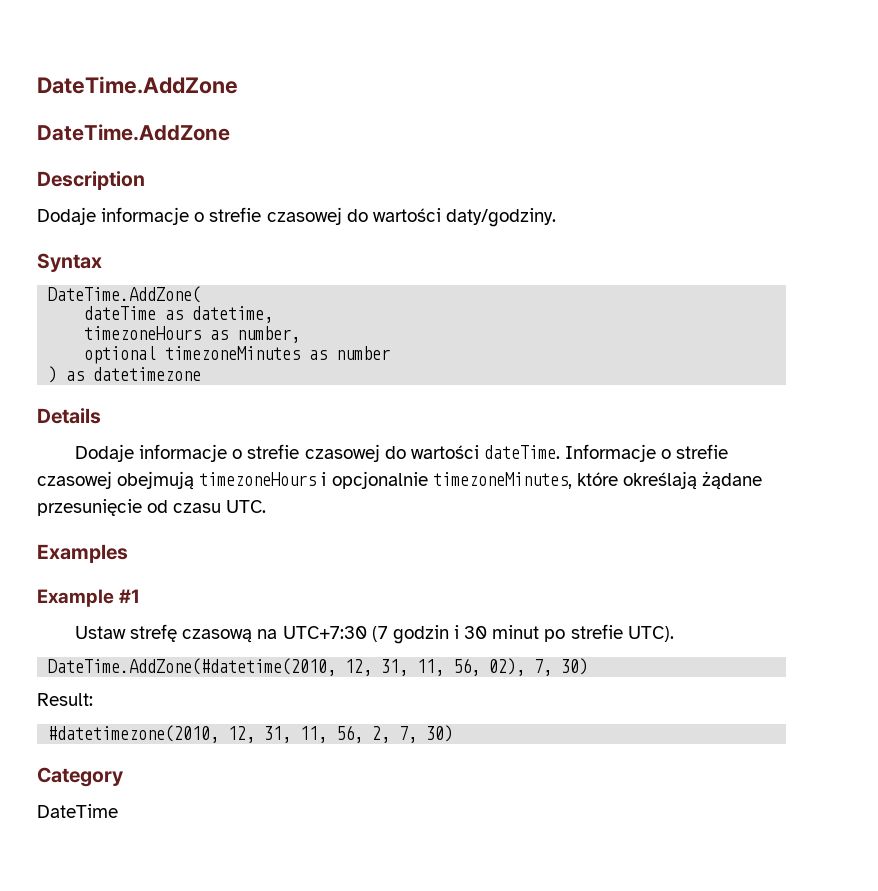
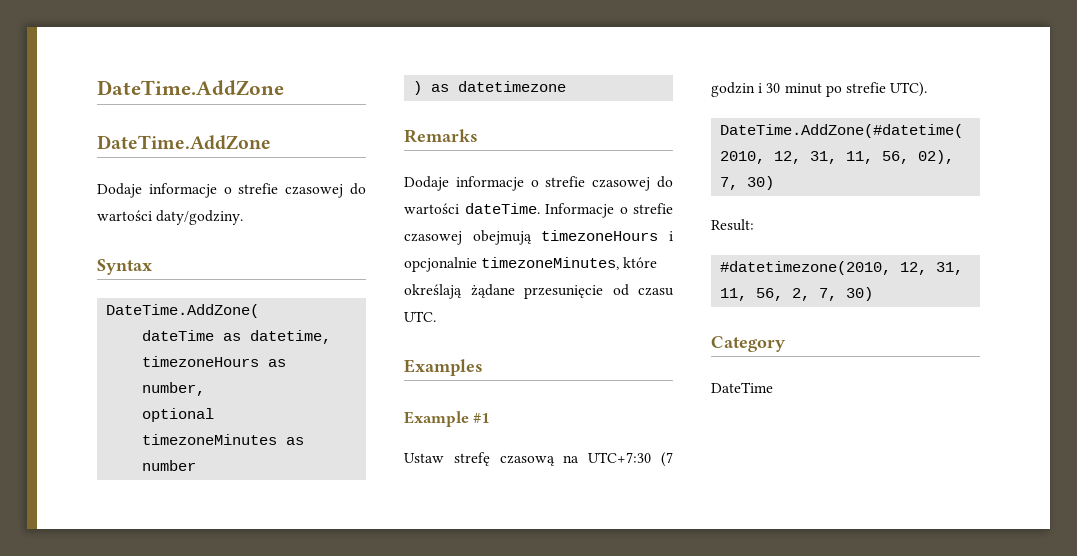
[37,171,145,190] // Description -> (271, 142) none
[37,408,101,424] Details -> [404,129,478,143] Remarks

